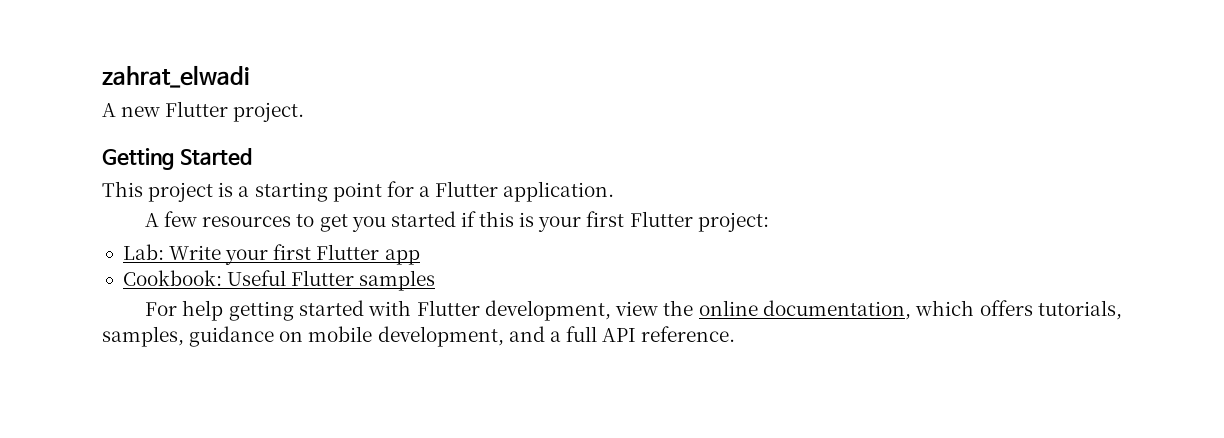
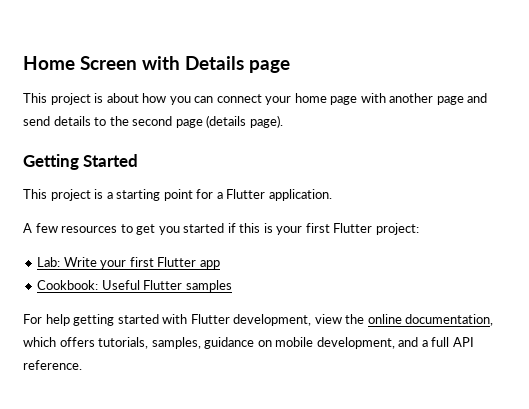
[102,65,250,88] [102,101,305,122] zahrat_elwadi // A new Flutter project. -> [23,56,290,73] [23,93,488,105] [23,115,283,128] Home Screen with Details page // This project is about how you can connect your home page with another page and send details to the second page (details page).

